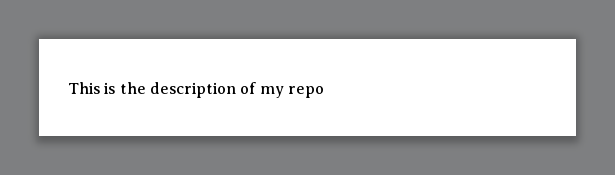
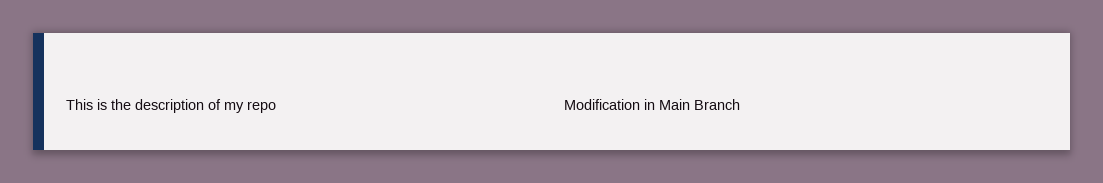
(324, 92) none -> [564,99,740,110] // Modification in Main Branch

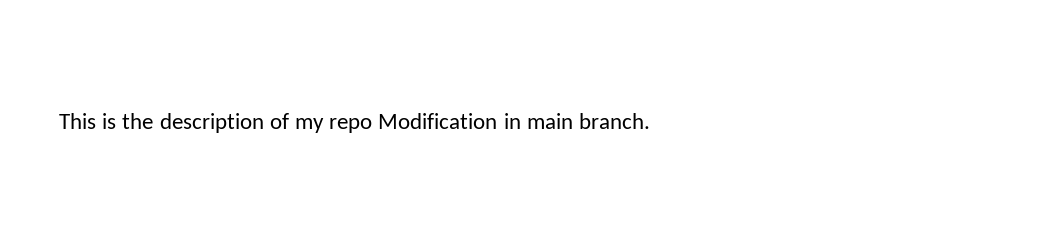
(276, 107) // -> (373, 125) none
[659,99,740,110] Main Branch -> [526,113,651,129] main branch.

